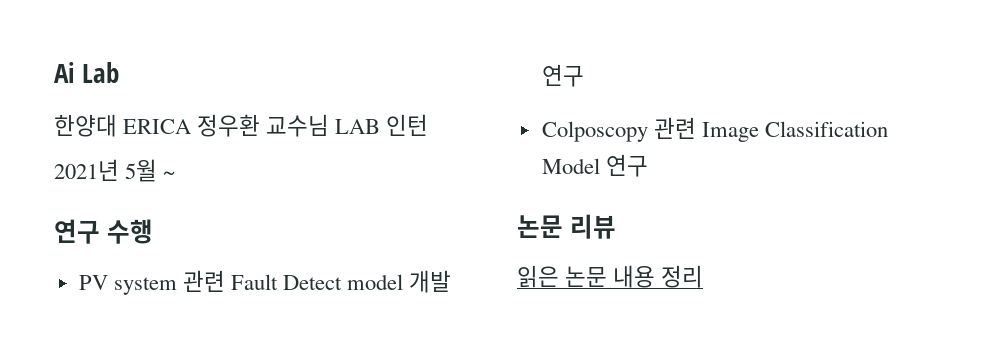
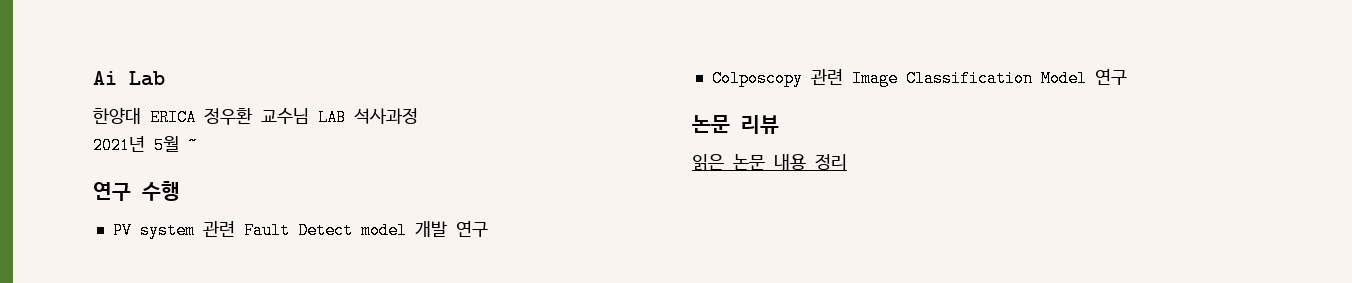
[386,114,429,136] 인턴 -> [354,108,418,124] 석사과정

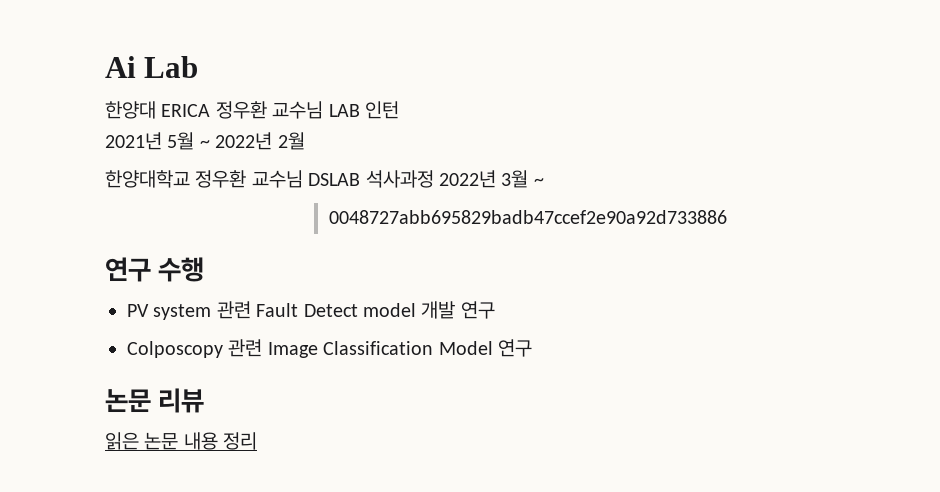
[354,108,418,124] 석사과정 -> [365,101,399,119] 인턴
(198, 145) none -> [215,132,305,150] [105,170,544,188] [328,210,727,224] 2022년 2월 // 한양대학교 정우환 교수님 DSLAB 석사과정 2022년 3월 ~ // 0048727abb695829badb47ccef2e90a92d733886

